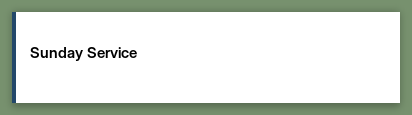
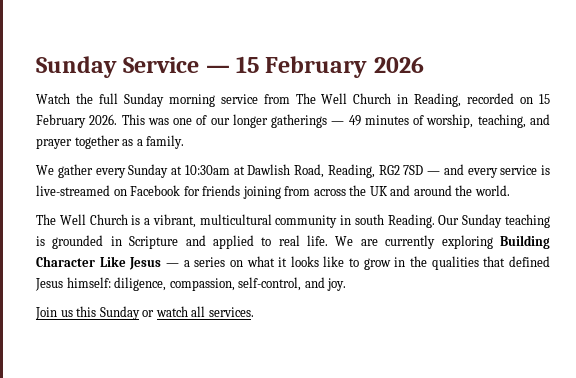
(138, 52) none -> [205,56,424,78] [36,93,551,107] [36,114,550,128] [36,135,185,149] [36,164,550,178] [36,185,510,199] [36,214,550,228] [36,235,550,249] [36,256,550,270] [35,277,347,291] [35,306,254,320] — 15 February 2026 // Watch the full Sunday morning service from The Well Church in Reading, recorded on 15 February 2026. This was one of our longer gatherings — 49 minutes of worship, teaching, and prayer together as a family. // We gather every Sunday at 10:30am at Dawlish Road, Reading, RG2 7SD — and every service is live-streamed on Facebook for friends joining from across the UK and around the world. // The Well Church is a vibrant, multicultural community in south Reading. Our Sunday teaching is grounded in Scripture and applied to real life. We are currently exploring Building Character Like Jesus — a series on what it looks like to grow in the qualities that defined Jesus himself: diligence, compassion, self-control, and joy. // Join us this Sunday or watch all services.

